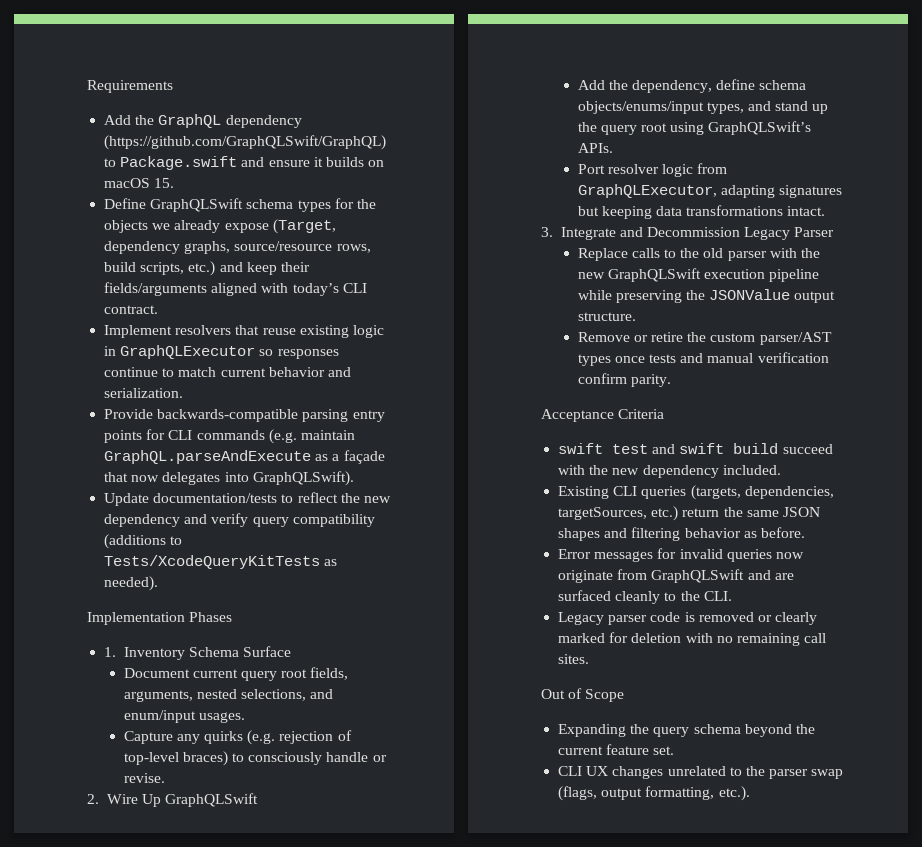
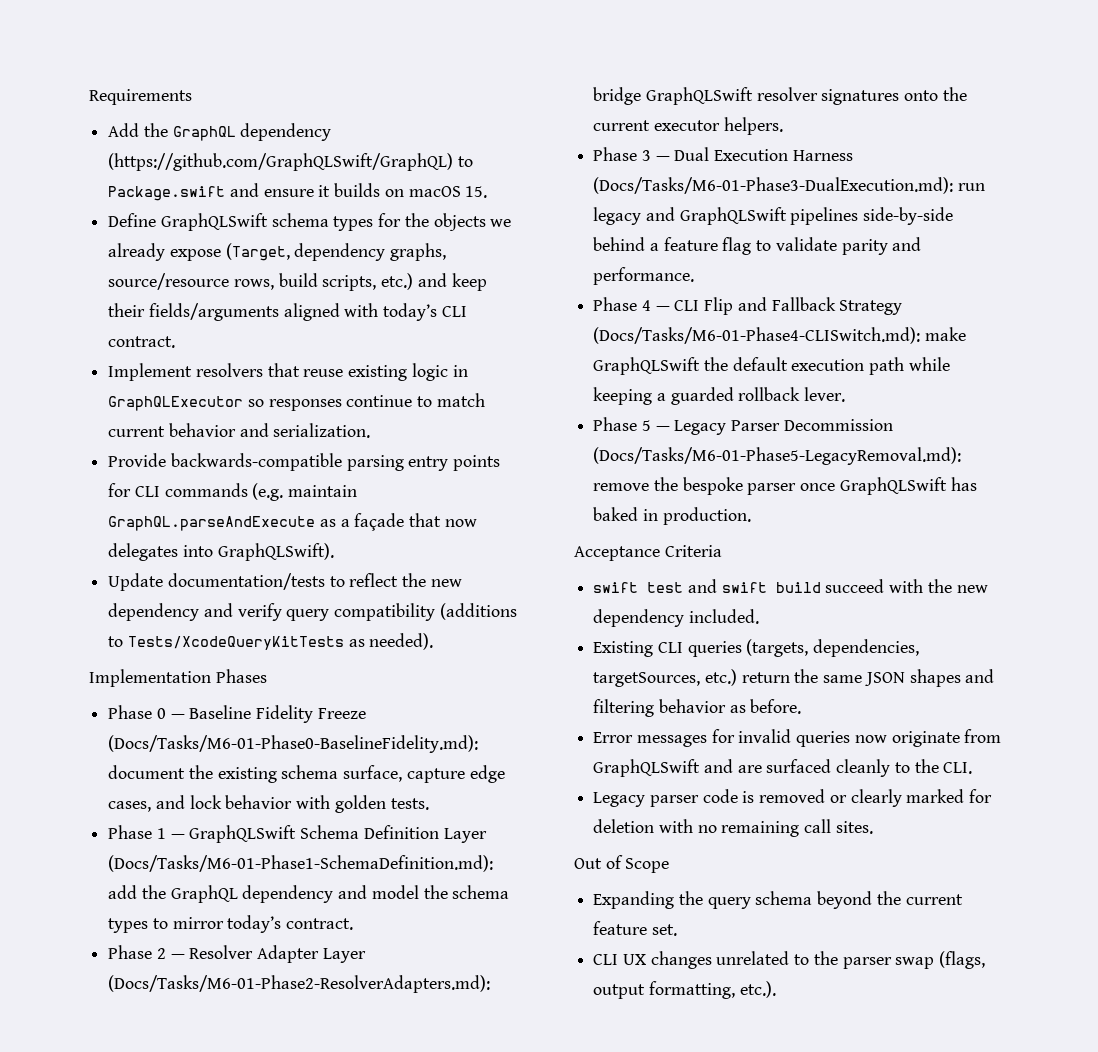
[104,646,292,660] [123,667,349,681] [123,689,334,702] [123,710,245,723] [123,730,352,745] [123,751,387,766] [123,773,165,783] [87,793,259,807] [577,79,807,93] [577,101,829,114] [577,121,812,135] [577,143,613,153] [577,163,728,177] [577,184,843,198] [577,205,826,219] [541,227,835,240] [577,248,820,261] [577,268,820,282] [577,289,836,303] [577,312,636,321] [577,332,832,345] [577,352,829,366] [577,373,671,387] 1. Inventory Schema Surface // Document current query root fields, arguments, nested selections, and enum/input usages. // Capture any quirks (e.g. rejection of top-level braces) to consciously handle or revise. // 2. Wire Up GraphQLSwift // Add the dependency, define schema objects/enums/input types, and stand up the query root using GraphQLSwift’s APIs. // Port resolver logic from GraphQLExecutor, adapting signatures but keeping data transformations intact. // 3. Integrate and Decommission Legacy Parser // Replace calls to the old parser with the new GraphQLSwift execution pipeline while preserving the JSONValue output structure. // Remove or retire the custom parser/AST types once tests and manual verification confirm parity. -> [108,705,366,723] [108,735,479,753] [108,765,505,783] [108,795,429,813] [108,825,487,843] [108,855,494,872] [108,885,510,903] [108,915,354,933] [108,945,366,963] [108,975,491,993] [593,87,967,105] [593,117,783,135] [593,147,853,161] [593,177,985,194] [593,207,954,225] [593,237,922,255] [593,267,695,285] [593,297,903,315] [593,327,966,344] [593,357,950,375] [593,387,846,405] [593,417,893,435] [593,447,962,465] [593,477,977,495] [593,507,751,525] Phase 0 — Baseline Fidelity Freeze (Docs/Tasks/M6-01-Phase0-BaselineFidelity.md): document the existing schema surface, capture edge cases, and lock behavior with golden tests. // Phase 1 — GraphQLSwift Schema Definition Layer (Docs/Tasks/M6-01-Phase1-SchemaDefinition.md): add the GraphQL dependency and model the schema types to mirror today’s contract. // Phase 2 — Resolver Adapter Layer (Docs/Tasks/M6-01-Phase2-ResolverAdapters.md): bridge GraphQLSwift resolver signatures onto the current executor helpers. // Phase 3 — Dual Execution Harness (Docs/Tasks/M6-01-Phase3-DualExecution.md): run legacy and GraphQLSwift pipelines side-by-side behind a feature flag to validate parity and performance. // Phase 4 — CLI Flip and Fallback Strategy (Docs/Tasks/M6-01-Phase4-CLISwitch.md): make GraphQLSwift the default execution path while keeping a guarded rollback lever. // Phase 5 — Legacy Parser Decommission (Docs/Tasks/M6-01-Phase5-LegacyRemoval.md): remove the bespoke parser once GraphQLSwift has baked in production.

